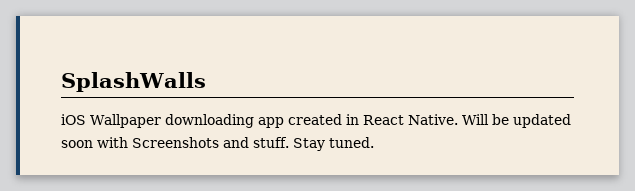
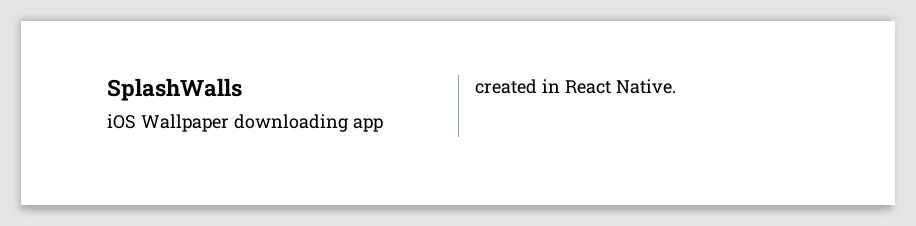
[461,114,571,128] [61,137,374,151] Will be updated soon with Screenshots and stuff. Stay tuned. -> (676, 86) none

